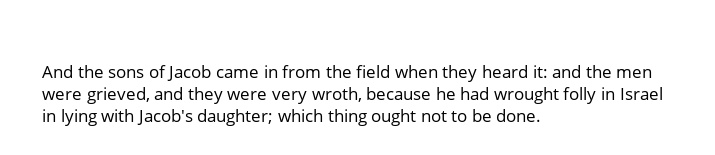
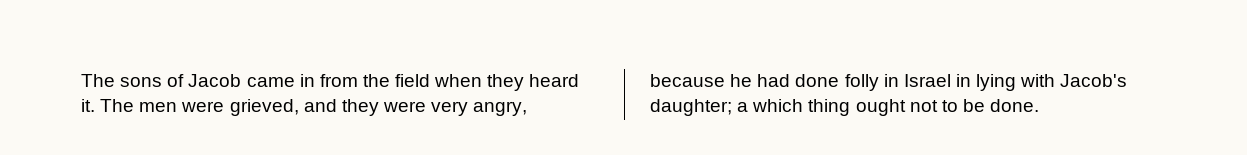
[42,65,104,78] And the -> [81,74,115,87] The
[532,65,612,78] it: and the -> [81,99,135,112] it. The
[311,87,362,102] wroth, -> [473,101,528,116] angry,
[493,87,559,104] wrought -> [795,74,840,87] done
(274, 117) none -> [737,102,749,112] a

